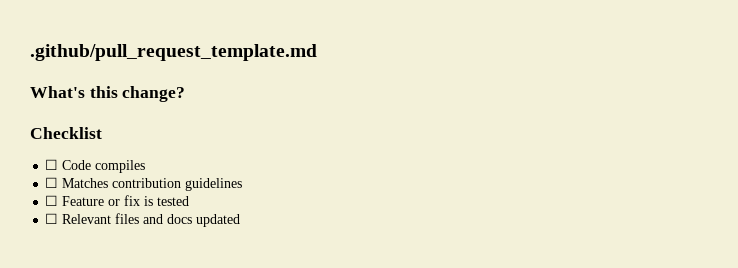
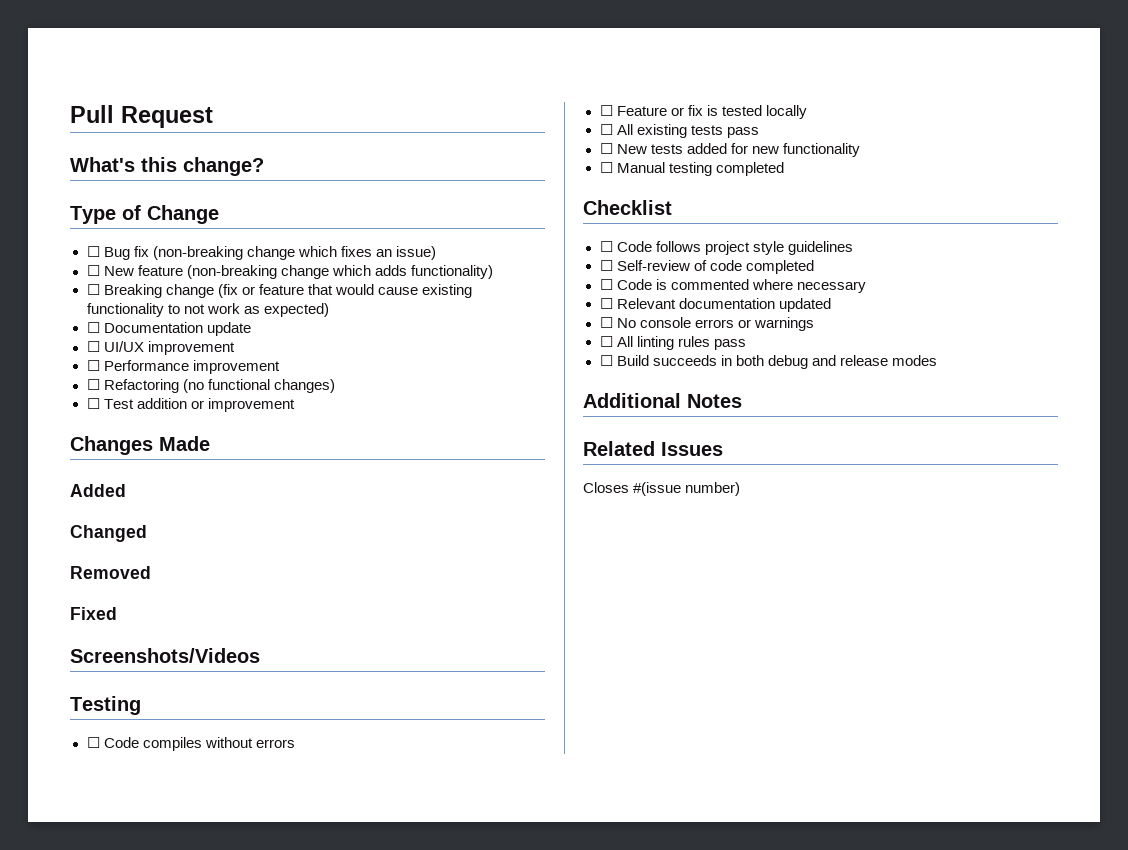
[30,44,317,61] .github/pull_request_template.md -> [70,105,213,128] Pull Request
[30,127,102,139] Checklist -> [70,205,219,224] [86,246,436,260] [86,265,493,279] [86,284,472,298] [86,303,329,317] [86,322,251,336] [86,341,235,355] [86,360,280,374] [86,379,335,393] [86,398,295,412] [70,436,210,455] [70,484,126,497] [70,525,147,542] [70,566,151,579] [70,607,117,620] [70,648,260,663] [70,696,141,715] Type of Change // ☐ Bug fix (non-breaking change which fixes an issue) // ☐ New feature (non-breaking change which adds functionality) // ☐ Breaking change (fix or feature that would cause existing functionality to not work as expected) // ☐ Documentation update // ☐ UI/UX improvement // ☐ Performance improvement // ☐ Refactoring (no functional changes) // ☐ Test addition or improvement // Changes Made // Added // Changed // Removed // Fixed // Screenshots/Videos // Testing
[45,177,243,191] // ☐ Matches contribution guidelines -> [204,737,295,748] without errors
[45,213,241,227] // ☐ Relevant files and docs updated -> [765,105,807,119] [599,124,759,138] [599,143,860,157] [599,162,784,176] [583,200,672,215] [599,241,853,255] [599,260,814,274] [599,279,866,293] [599,298,831,312] [599,317,814,331] [599,336,746,350] [599,355,937,369] [583,393,742,408] [583,441,723,456] [583,482,741,496] locally // ☐ All existing tests pass // ☐ New tests added for new functionality // ☐ Manual testing completed // Checklist // ☐ Code follows project style guidelines // ☐ Self-review of code completed // ☐ Code is commented where necessary // ☐ Relevant documentation updated // ☐ No console errors or warnings // ☐ All linting rules pass // ☐ Build succeeds in both debug and release modes // Additional Notes // Related Issues // Closes #(issue number)

